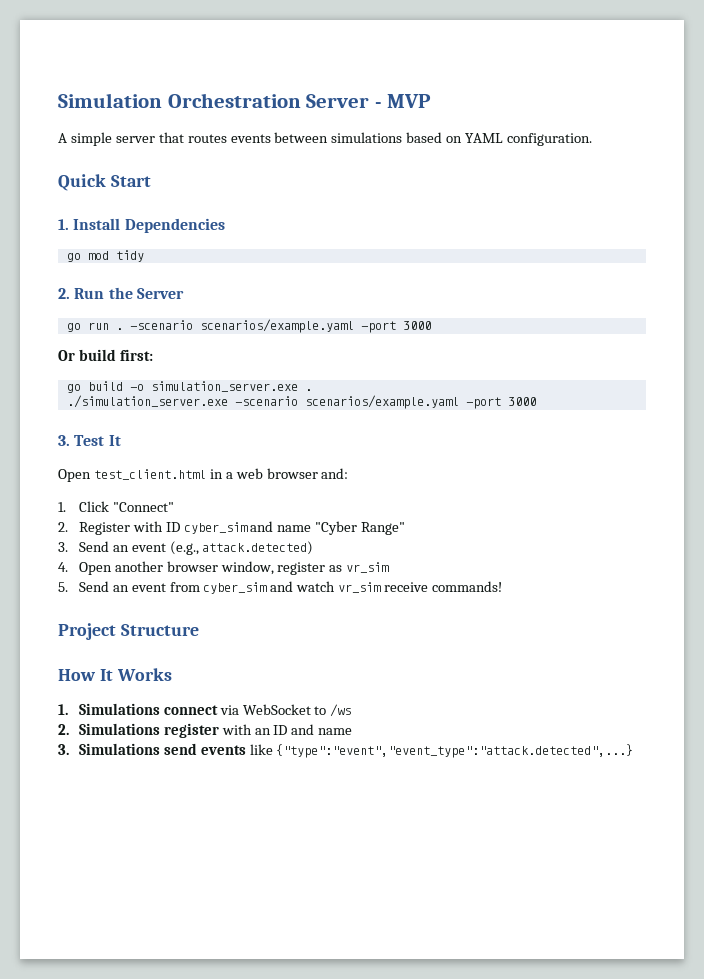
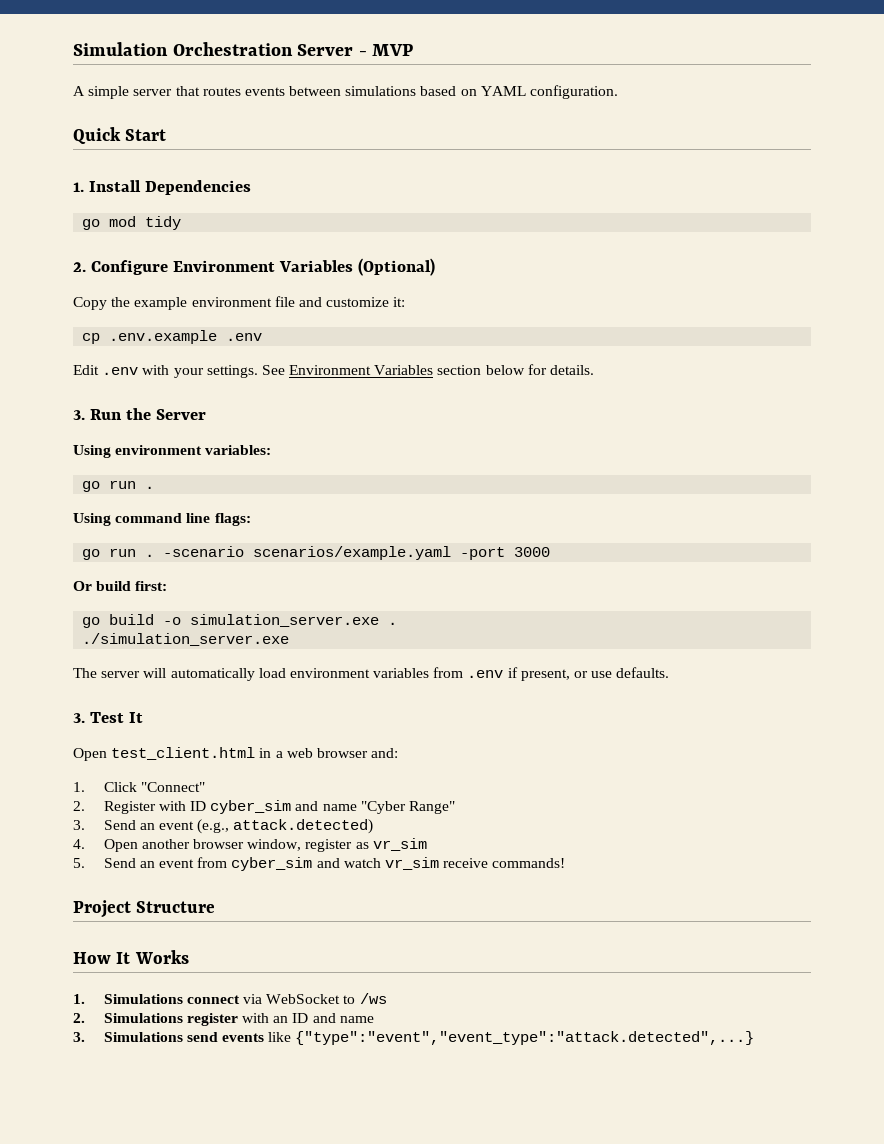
[74,287,184,299] Run the Server -> [90,258,435,276] [73,296,406,310] [82,330,263,344] [73,364,595,378] [73,408,206,420] [73,445,272,458] [82,480,155,492] [73,513,251,526] Configure Environment Variables (Optional) // Copy the example environment file and customize it: // cp .env.example .env // Edit .env with your settings. See Environment Variables section below for details. // 3. Run the Server // Using environment variables: // go run . // Using command line flags:
[234,395,536,409] -scenario scenarios/example.yaml -port 3000 -> [73,667,670,681] // The server will automatically load environment variables from .env if present, or use defaults.

